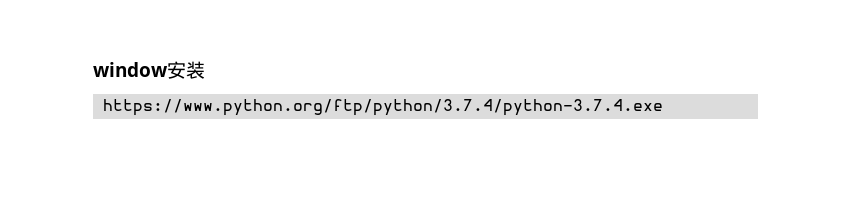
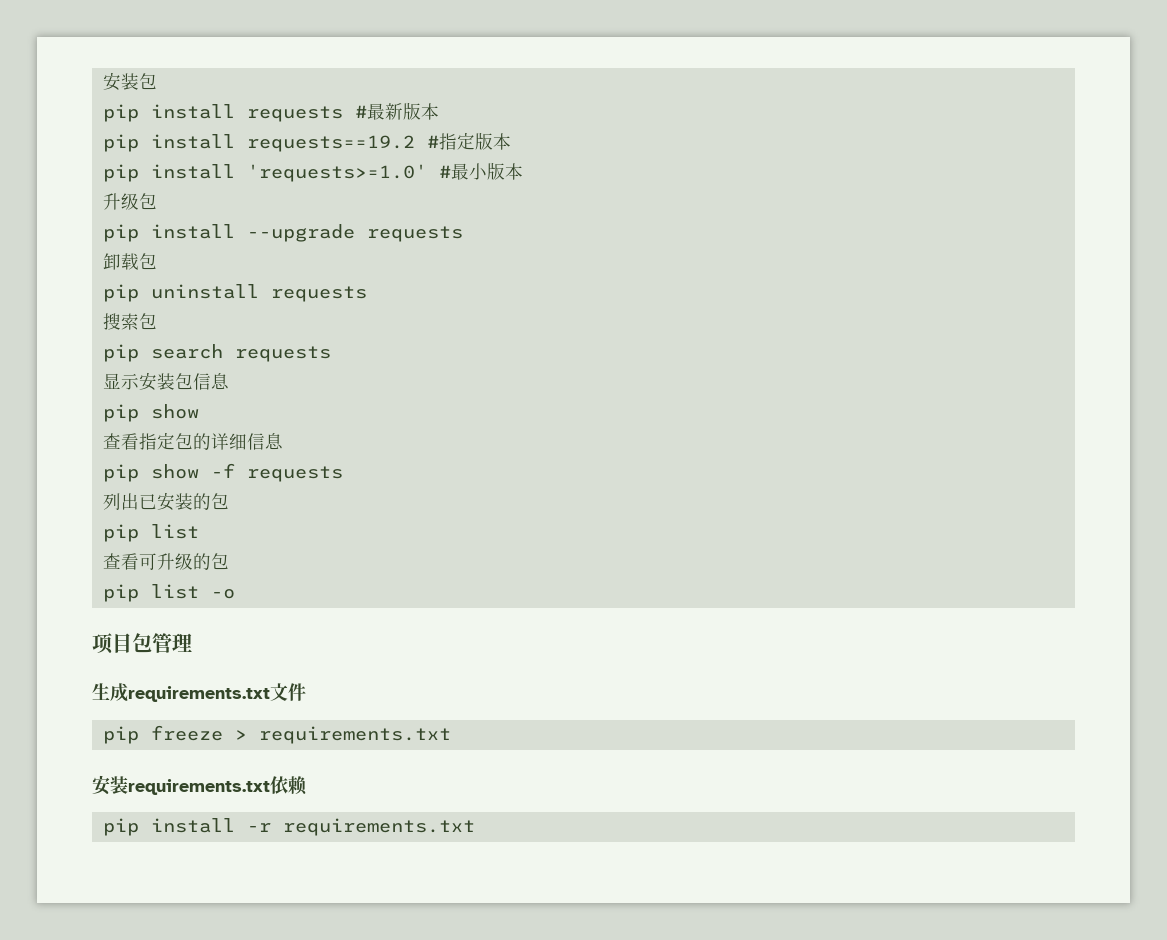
[93,61,205,79] [103,99,664,116] window安装 // https://www.python.org/ftp/python/3.7.4/python-3.7.4.exe -> [102,72,157,91] [102,102,439,122] [102,132,511,152] [102,162,523,182] [102,193,157,210] [102,224,463,242] [102,253,157,270] [102,284,367,302] [102,313,157,330] [102,344,331,362] [102,372,229,391] [102,404,199,422] [102,432,283,450] [102,463,343,482] [102,492,229,511] [102,524,199,542] [102,553,229,570] [102,584,235,602] [92,633,192,654] [92,683,306,702] [102,725,451,744] [92,775,307,795] [102,818,475,836] 安装包 // pip install requests #最新版本 // pip install requests==19.2 #指定版本 // pip install 'requests>=1.0' #最小版本 // 升级包 // pip install --upgrade requests // 卸载包 // pip uninstall requests // 搜索包 // pip search requests // 显示安装包信息 // pip show // 查看指定包的详细信息 // pip show -f requests // 列出已安装的包 // pip list // 查看可升级的包 // pip list -o // 项目包管理 // 生成requirements.txt文件 // pip freeze > requirements.txt // 安装requirements.txt依赖 // pip install -r requirements.txt

